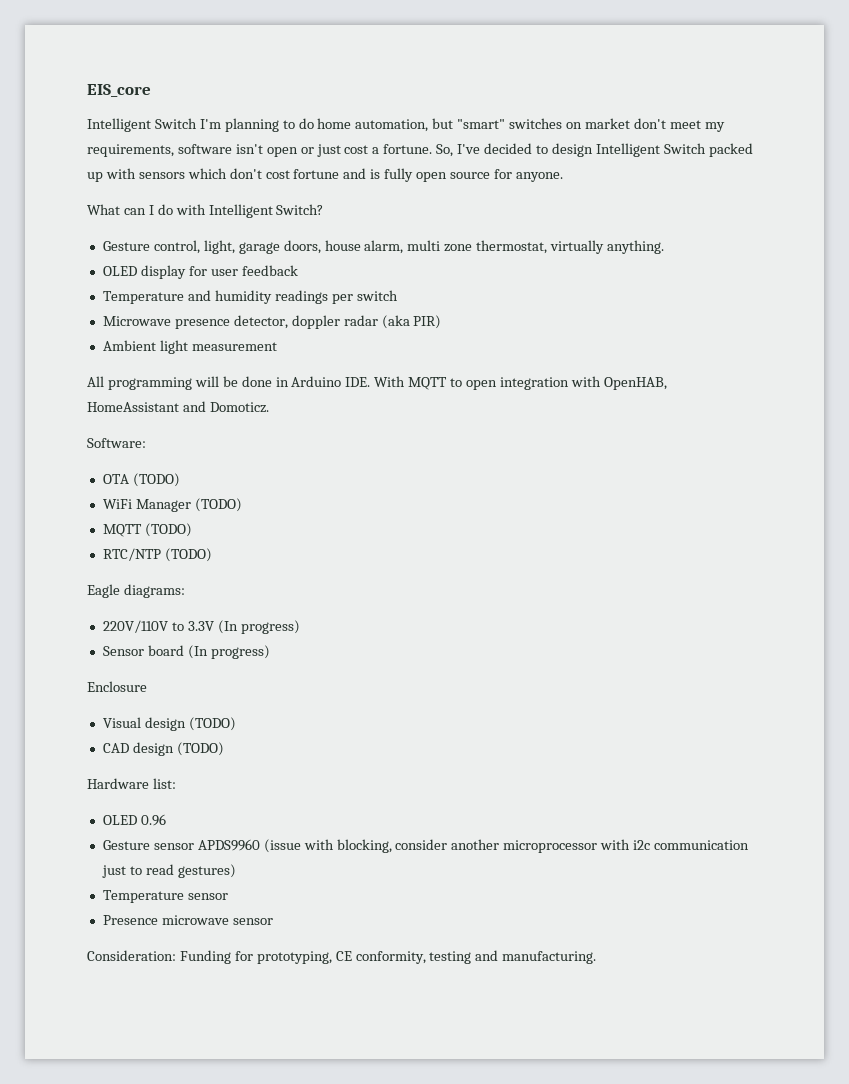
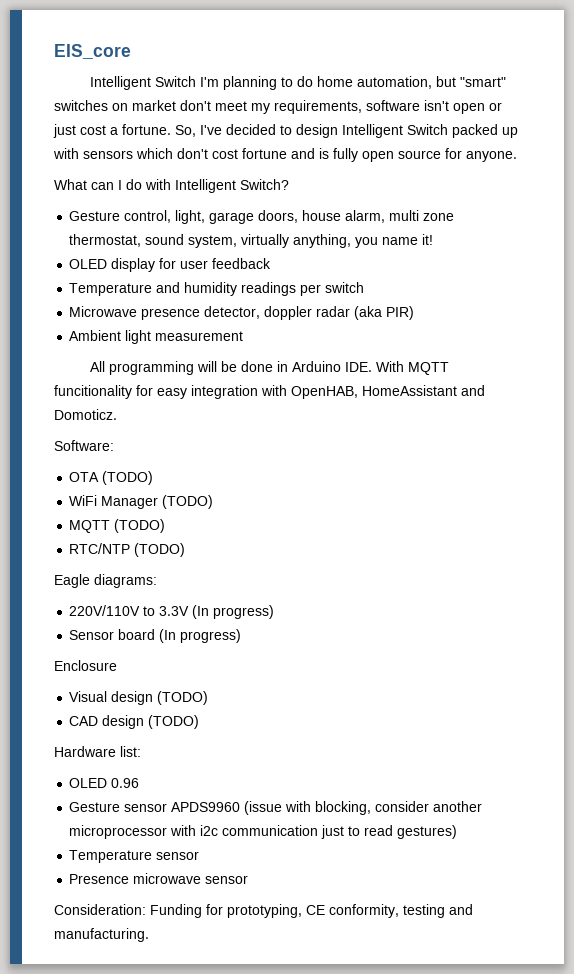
[550,240,665,254] virtually anything. -> [145,234,434,248] sound system, virtually anything, you name it!
[450,378,498,390] to open -> [54,385,187,399] funcitionality for easy

